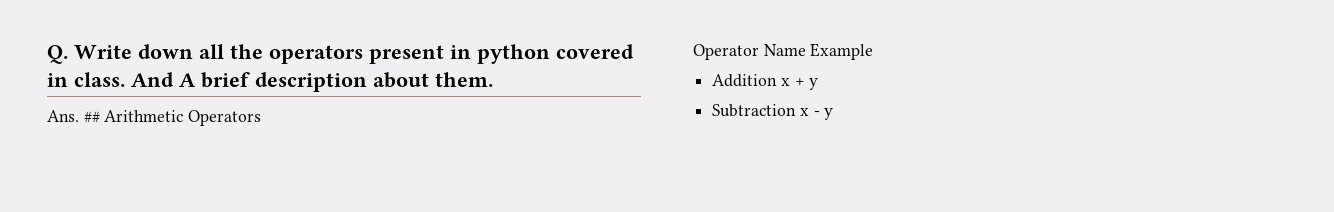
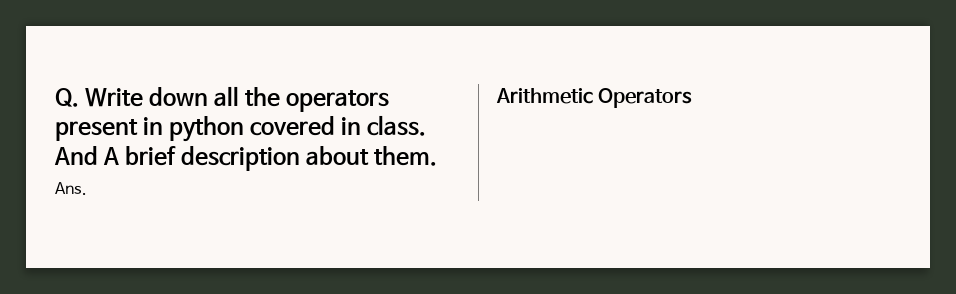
[83,111,100,123] ## -> (87, 188) //
[693,43,874,60] [712,74,819,90] [712,104,834,120] // Operator Name Example // Addition x + y // Subtraction x - y -> (693, 98) none

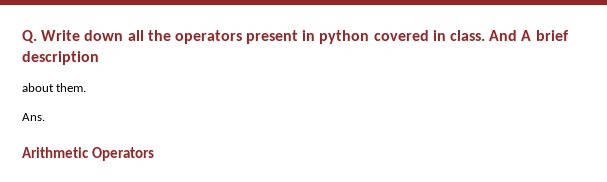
(301, 158) none -> (99, 58) //

